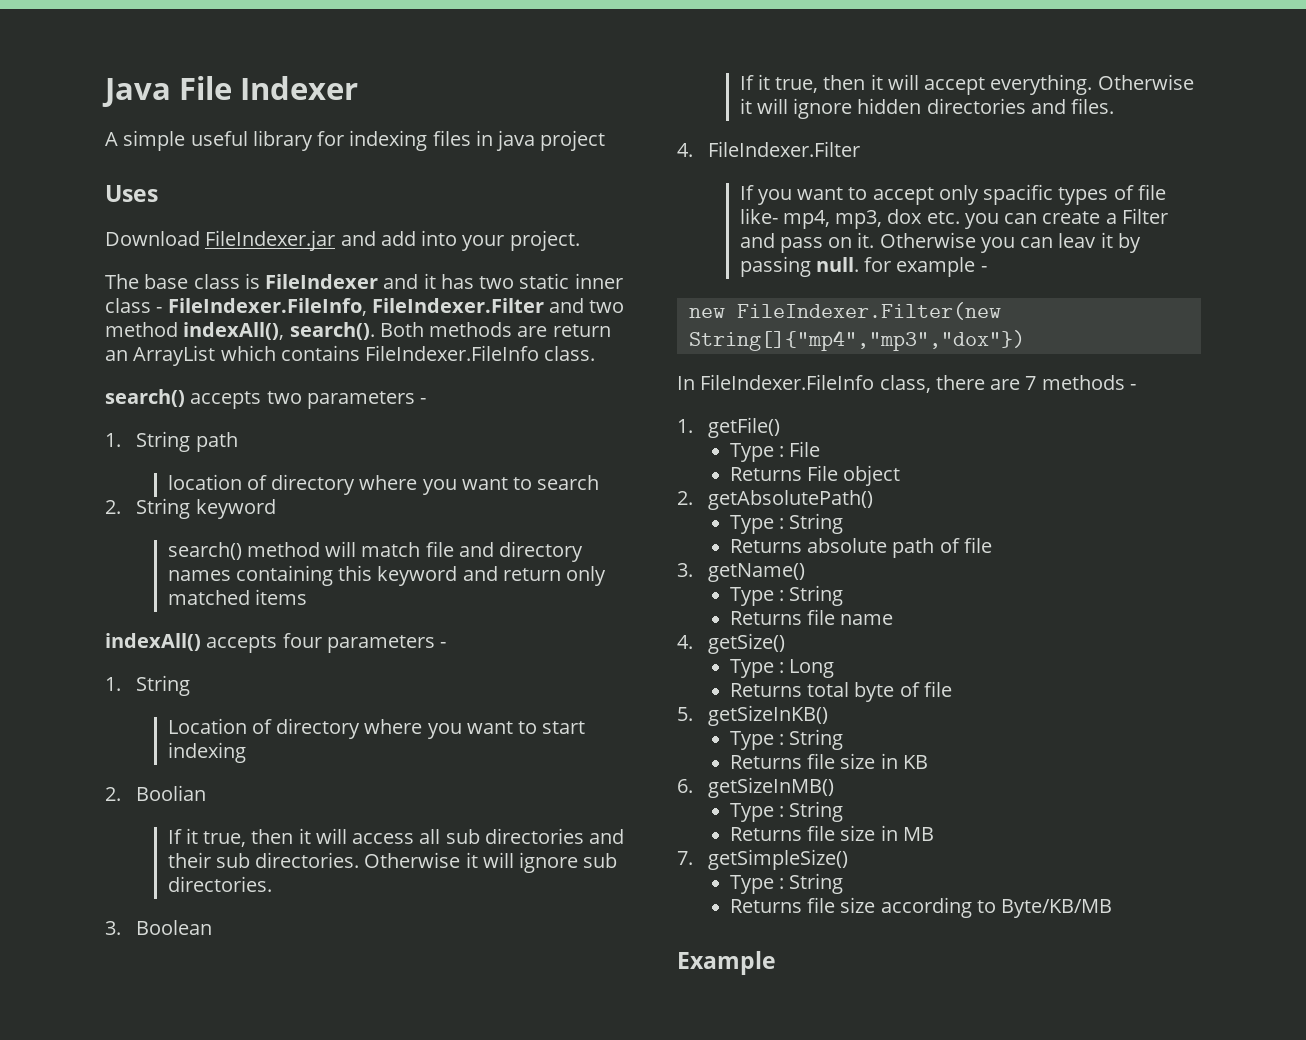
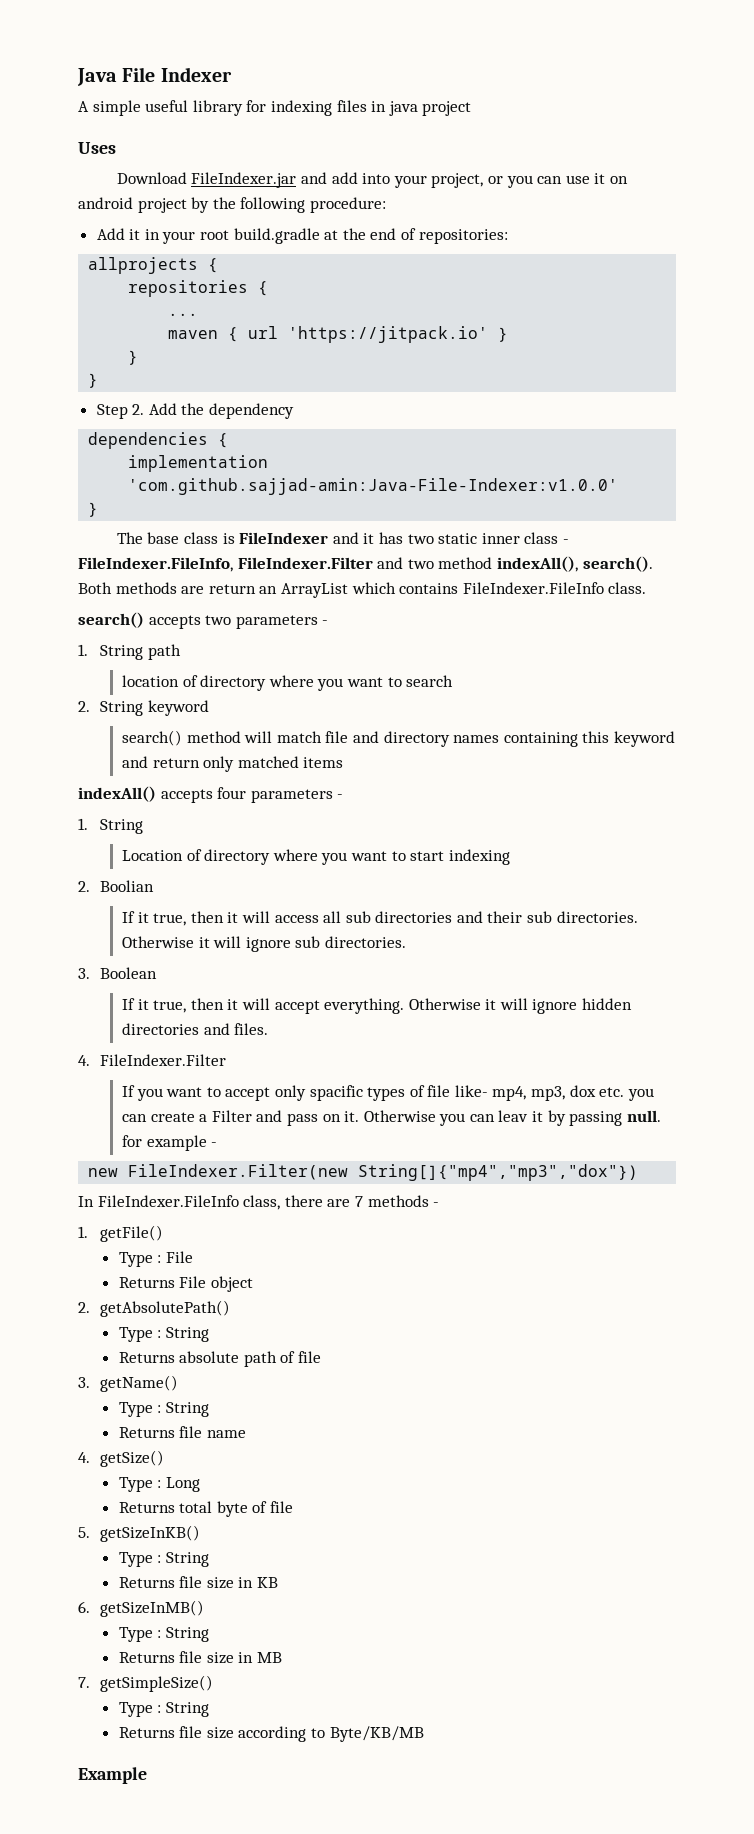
[509,230,580,251] project. -> [431,173,628,188] [78,197,386,213] [96,228,508,244] [88,257,219,274] [128,280,269,297] [168,313,199,316] [168,326,509,343] [128,350,139,365] [88,373,99,388] [96,403,295,419] [88,432,229,449] [128,455,269,472] [128,478,619,495] [88,502,99,517] project, or you can use it on android project by the following procedure: // Add it in your root build.gradle at the end of repositories: // allprojects { // repositories { // ... // maven { url 'https://jitpack.io' } // } // } // Step 2. Add the dependency // dependencies { // implementation 'com.github.sajjad-amin:Java-File-Indexer:v1.0.0' // }

